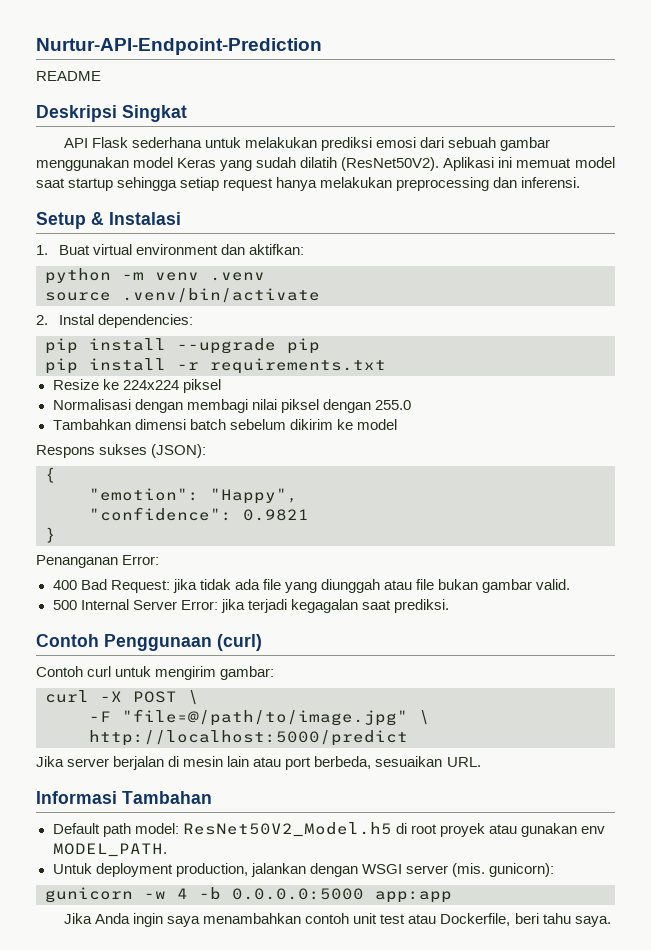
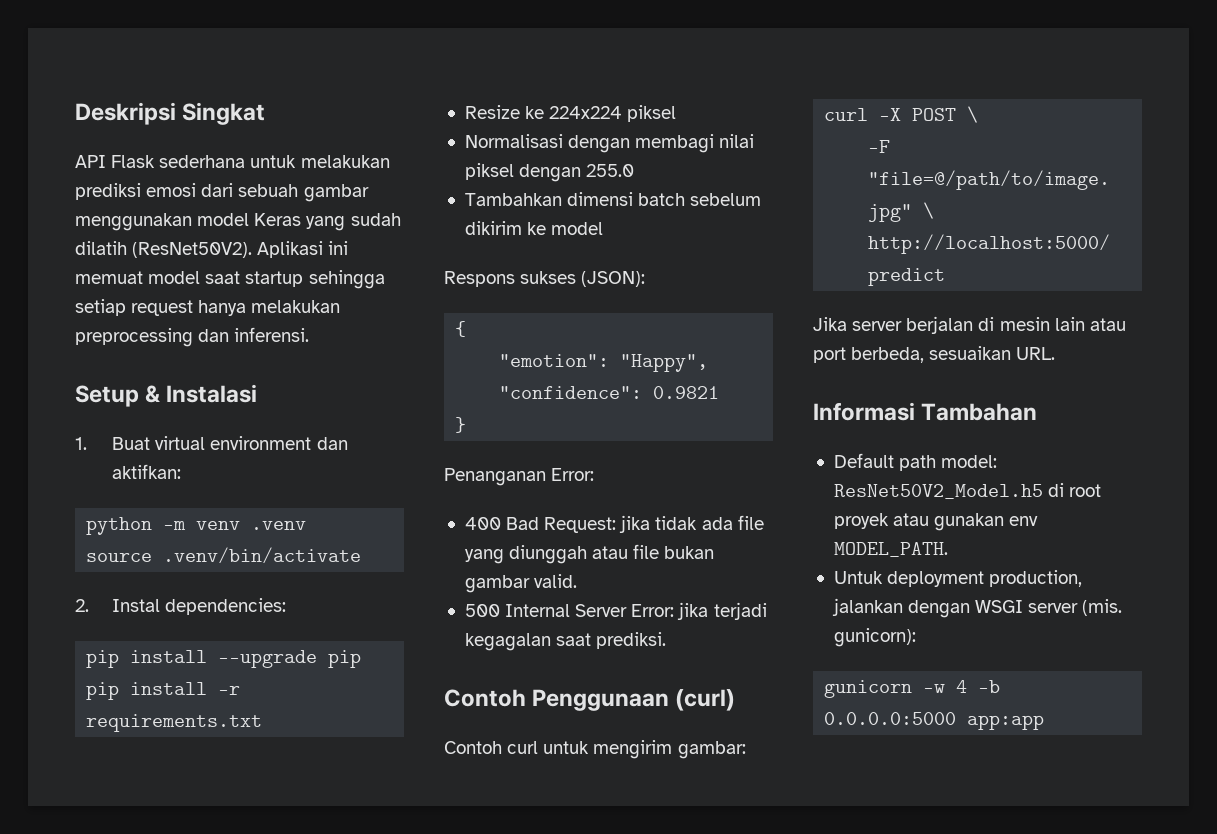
[36,38,322,55] [36,71,101,81] Nurtur-API-Endpoint-Prediction // README // -> (75, 113) none
[64,913,611,927] // Jika Anda ingin saya menambahkan contoh unit test atau Dockerfile, beri tahu saya. -> (1045, 722) none

